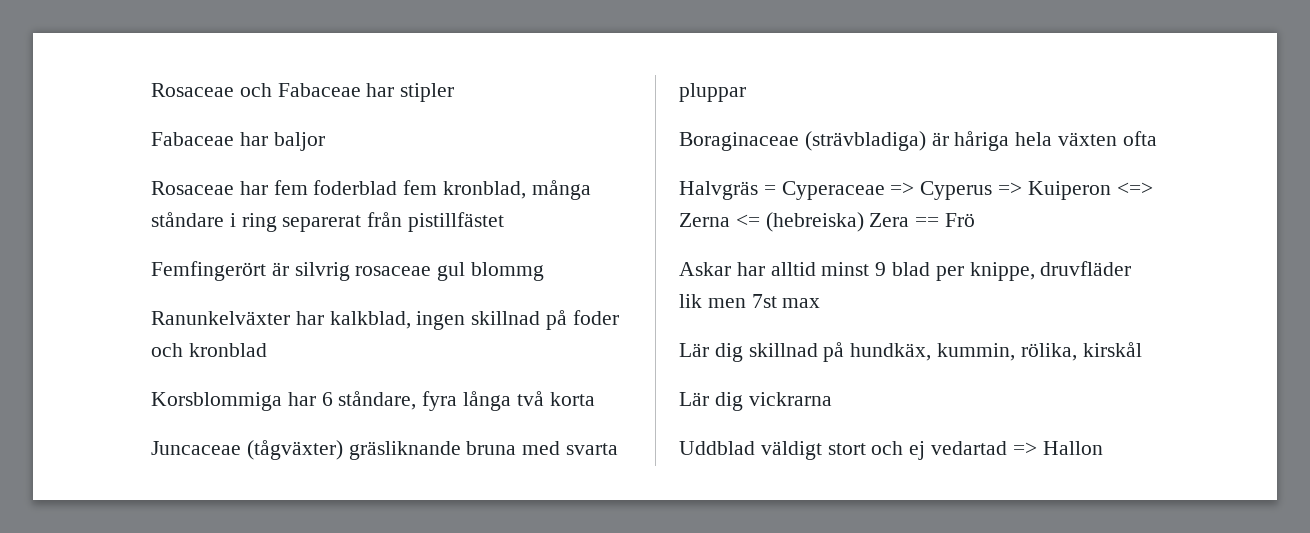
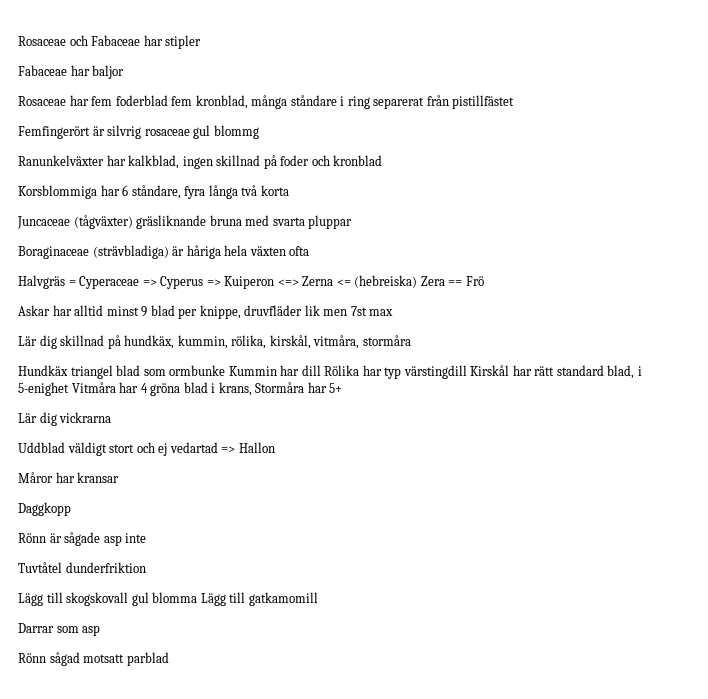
[1082,342,1142,357] kirskål -> [269,335,411,349] [18,365,642,379] [18,382,343,396] kirskål, vitmåra, stormåra // Hundkäx triangel blad som ormbunke Kummin har dill Rölika har typ värstingdill Kirskål har rätt standard blad, i 5-enighet Vitmåra har 4 gröna blad i krans, Stormåra har 5+
(1103, 448) none -> [18,472,120,483] [18,502,71,516] [18,532,147,546] [18,562,146,573] [18,592,318,606] [18,623,101,636] [18,652,169,666] // Måror har kransar // Daggkopp // Rönn är sågade asp inte // Tuvtåtel dunderfriktion // Lägg till skogskovall gul blomma Lägg till gatkamomill // Darrar som asp // Rönn sågad motsatt parblad

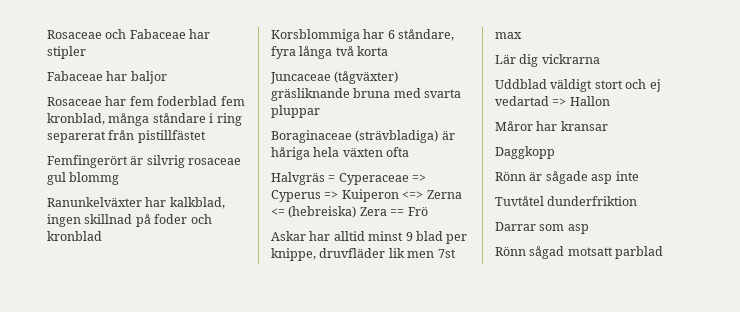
[18,335,411,349] [18,365,642,379] [18,382,343,396] // Lär dig skillnad på hundkäx, kummin, rölika, kirskål, vitmåra, stormåra // Hundkäx triangel blad som ormbunke Kummin har dill Rölika har typ värstingdill Kirskål har rätt standard blad, i 5-enighet Vitmåra har 4 gröna blad i krans, Stormåra har 5+ -> (522, 35) none
[18,592,318,606] // Lägg till skogskovall gul blomma Lägg till gatkamomill -> (638, 201) none

